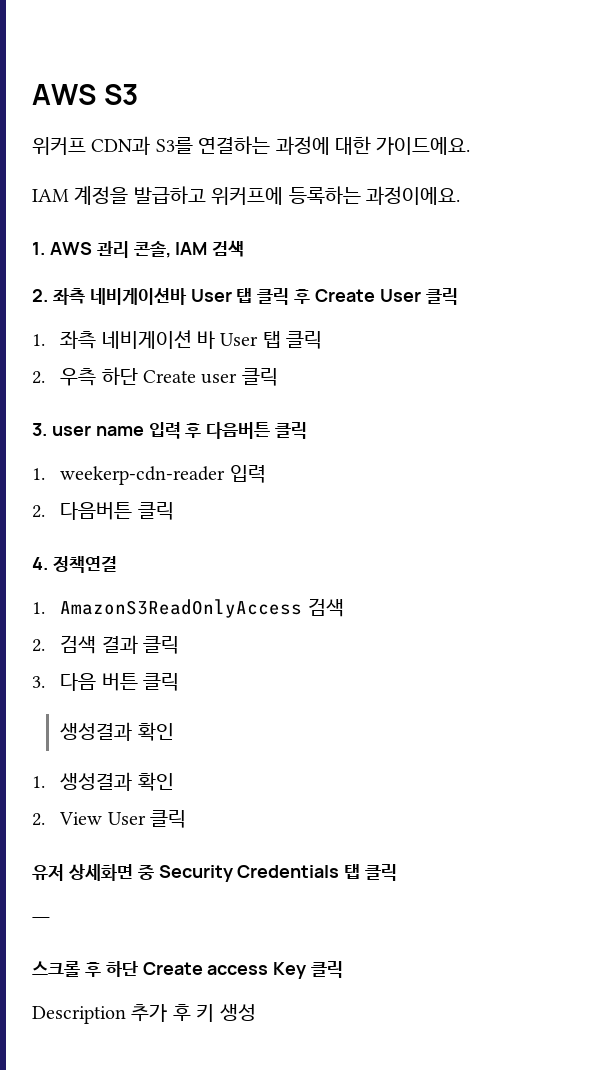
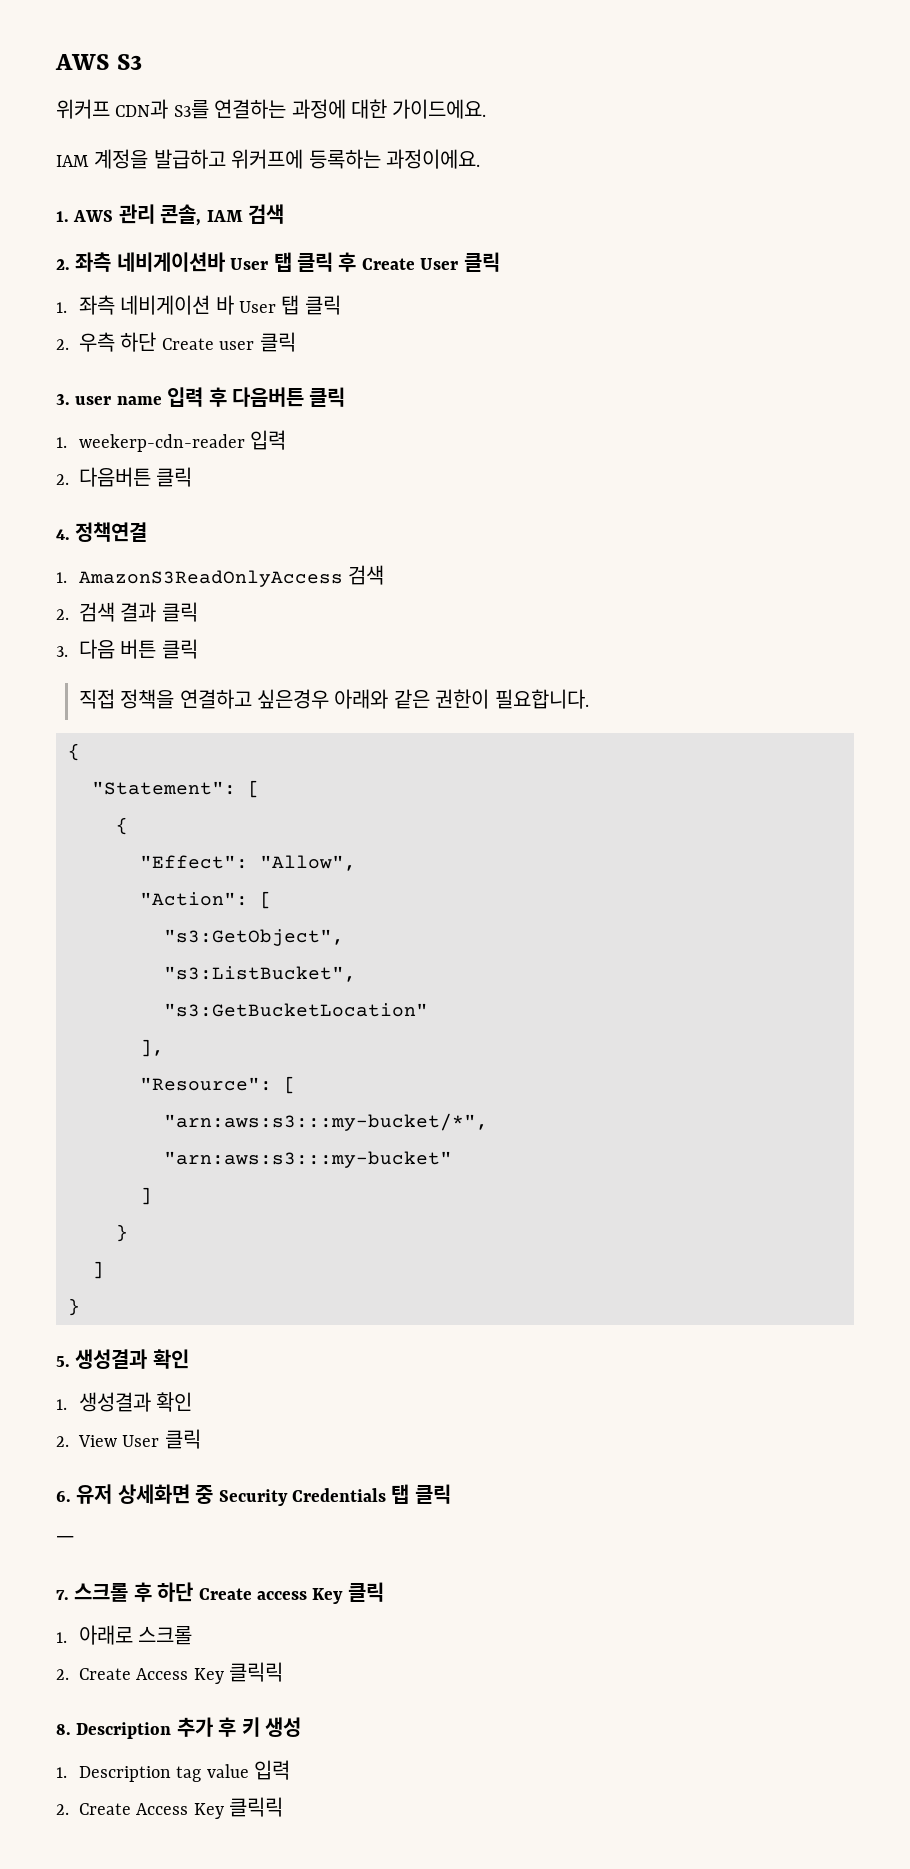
(179, 682) none -> [78,689,589,709] [68,743,80,761] [92,780,260,798] [116,817,128,835] [140,855,356,871] [140,891,272,909] [164,929,344,946] [164,966,356,982] [164,1003,428,1017] [140,1039,164,1057] [140,1076,296,1094] [164,1113,488,1131] [164,1151,452,1168] [140,1187,152,1205] [116,1224,128,1242] [92,1261,104,1279] [68,1298,80,1316] [56,1356,70,1367] 직접 정책을 연결하고 싶은경우 아래와 같은 권한이 필요합니다. // { // "Statement": [ // { // "Effect": "Allow", // "Action": [ // "s3:GetObject", // "s3:ListBucket", // "s3:GetBucketLocation" // ], // "Resource": [ // "arn:aws:s3:::my-bucket/*", // "arn:aws:s3:::my-bucket" // ] // } // ] // } // 5.
(186, 819) none -> [56,1491,71,1502] 6.
(50, 919) none -> [56,1590,69,1600] 7.
(344, 969) none -> [56,1625,193,1645] [56,1662,284,1684] [56,1724,71,1735] 1. 아래로 스크롤 // 2. Create Access Key 클릭릭 // 8.
(256, 1012) none -> [56,1760,291,1782] [56,1797,284,1819] // 1. Description tag value 입력 // 2. Create Access Key 클릭릭

